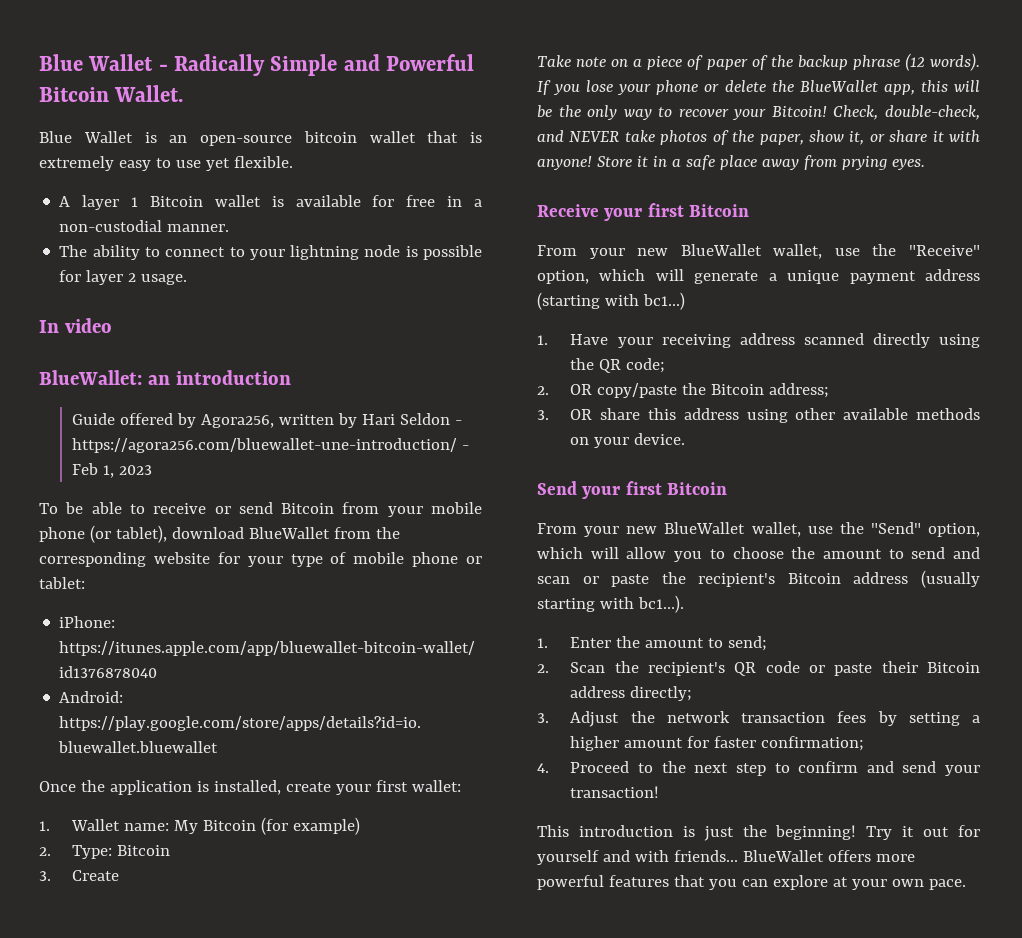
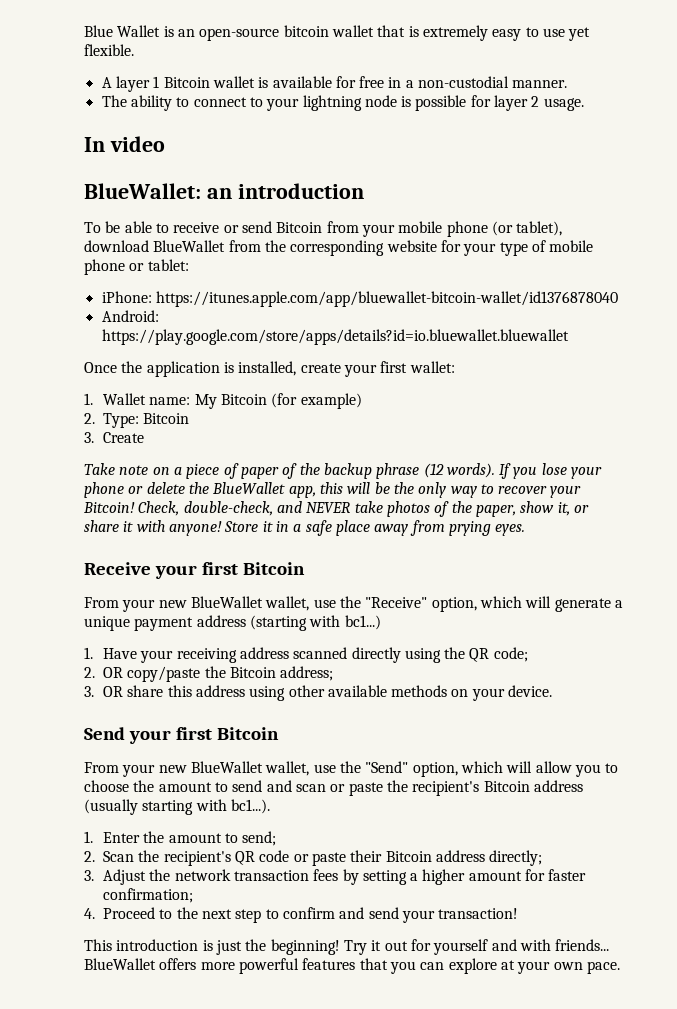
[39,54,475,76] [39,85,184,102] [39,131,133,143] Blue Wallet - Radically Simple and Powerful Bitcoin Wallet. // Blue Wallet -> [84,25,161,37] Blue Wallet
[72,413,463,428] [72,438,470,453] [72,463,153,478] // Guide offered by Agora256, written by Hari Seldon - https://agora256.com/bluewallet-une-introduction/ - Feb 1, 2023 -> (364, 191) none

